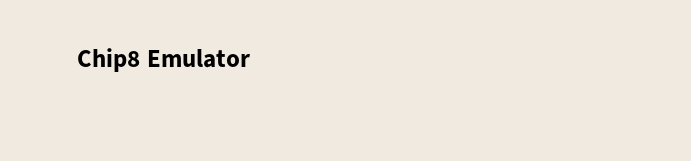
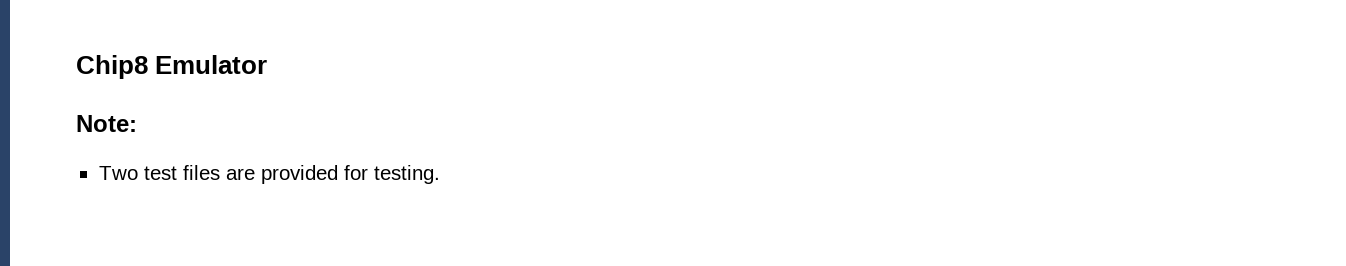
(250, 58) none -> [76,115,137,132] [98,165,440,184] // Note: // Two test files are provided for testing.

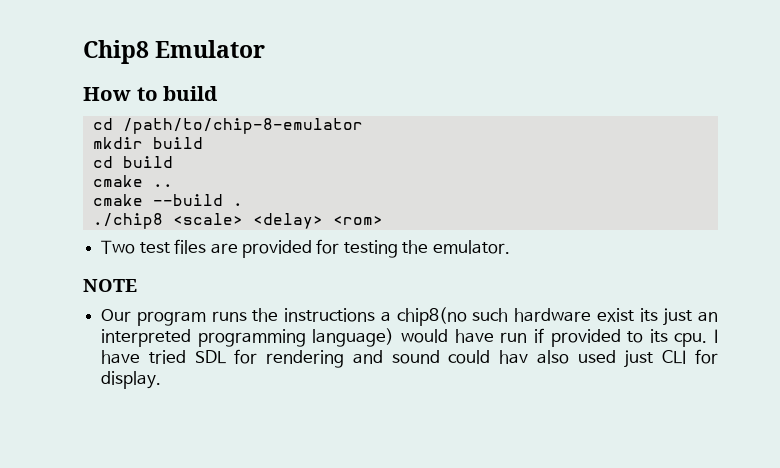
[76,115,137,132] Note: -> [83,86,219,101] [92,118,363,134] [92,137,203,149] [92,156,173,168] [92,175,173,187] [92,194,243,206] [92,213,383,229] How to build // cd /path/to/chip-8-emulator // mkdir build // cd build // cmake .. // cmake --build . // ./chip8 <scale> <delay> <rom>
[373,165,440,184] testing. -> [343,240,510,258] [83,279,137,292] [101,307,719,326] [101,328,719,347] [101,349,718,368] [101,371,162,389] testing the emulator. // NOTE // Our program runs the instructions a chip8(no such hardware exist its just an interpreted programming language) would have run if provided to its cpu. I have tried SDL for rendering and sound could hav also used just CLI for display.

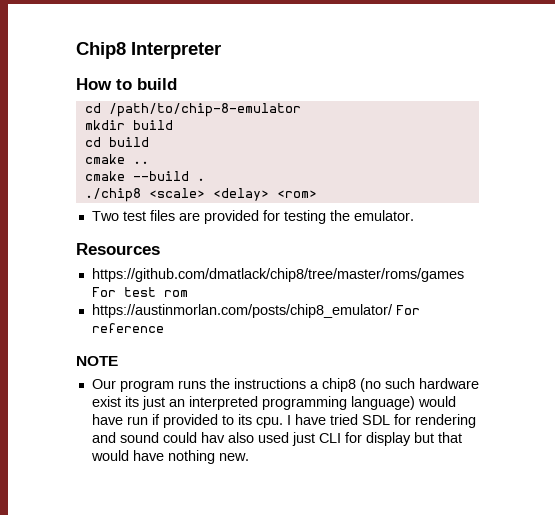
[155,40,266,58] Emulator -> [131,42,221,59] Interpreter
(510, 247) none -> [76,243,160,255] [91,268,464,282] [91,287,188,297] [91,304,420,318] [91,323,164,333] // Resources // https://github.com/dmatlack/chip8/tree/master/roms/games For test rom // https://austinmorlan.com/posts/chip8_emulator/ For reference
[396,307,467,326] chip8(no -> [321,378,381,392] chip8 (no
[101,371,162,389] display. -> [365,432,462,446] [90,450,249,464] display but that would have nothing new.

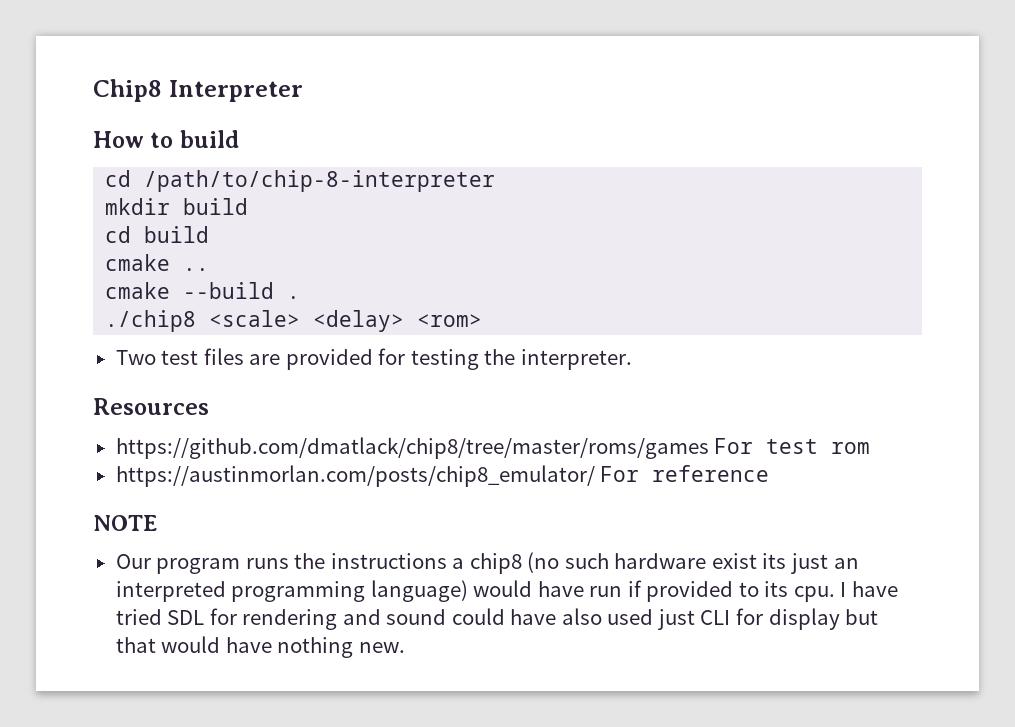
[108,103,301,117] /path/to/chip-8-emulator -> [144,170,496,192] /path/to/chip-8-interpreter
[353,210,414,221] emulator. -> [520,349,632,370] interpreter.
[200,432,225,443] hav -> [510,609,557,625] have

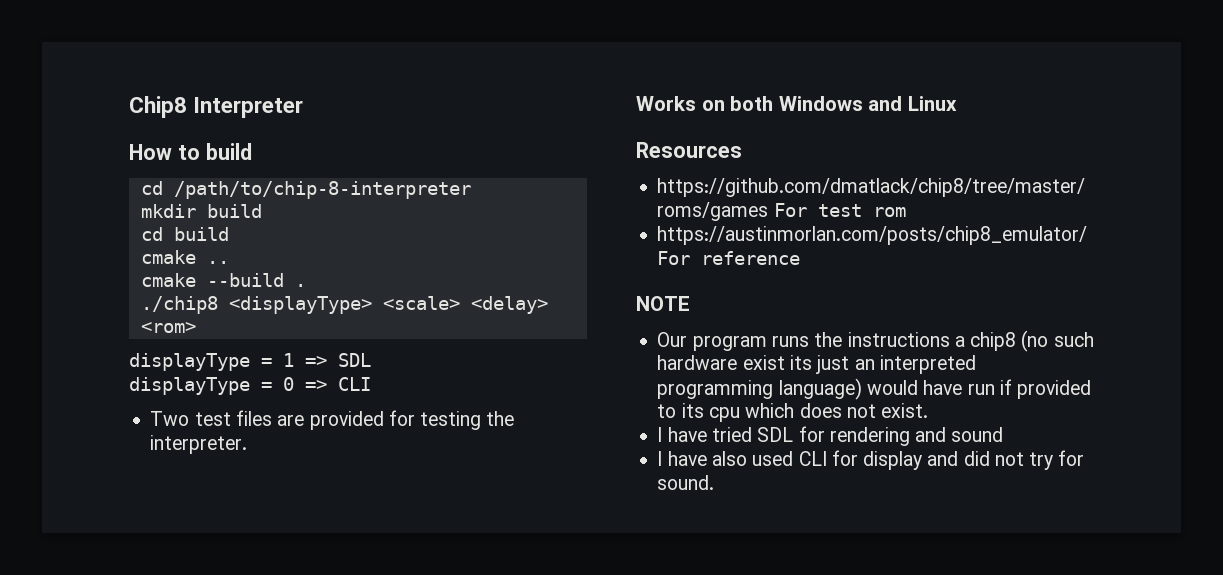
(197, 321) none -> [228,296,372,314] <displayType>
(483, 320) none -> [129,353,371,371] [129,377,371,395] // displayType = 1 => SDL // displayType = 0 => CLI
(632, 359) none -> [636,96,957,111] // Works on both Windows and Linux
[793,586,835,602] cpu. -> [708,403,929,422] cpu which does not exist. //
[451,608,505,625] could -> [657,451,663,466] // I
[657,609,695,630] just -> (794, 458) none
[845,609,879,625] [115,636,405,658] but that would have nothing new. -> [927,450,1085,470] [657,475,715,490] and did not try for sound.

